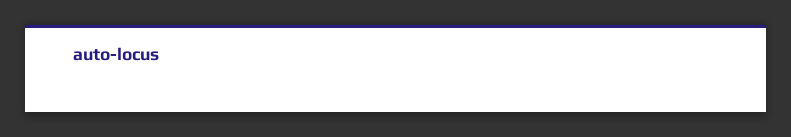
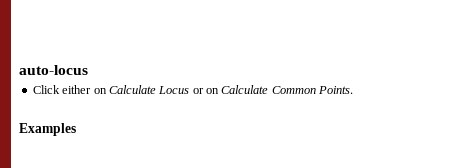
(159, 54) none -> [32,85,354,94] [19,123,76,136] // Click either on Calculate Locus or on Calculate Common Points. // Examples

